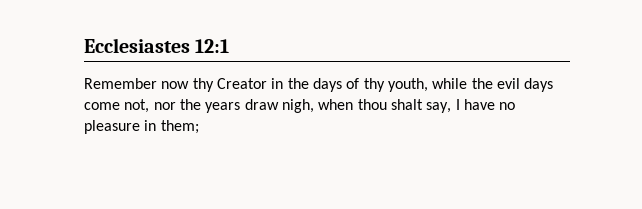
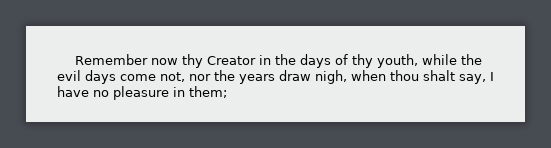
[84,38,230,53] Ecclesiastes 12:1 // -> (74, 59) none

